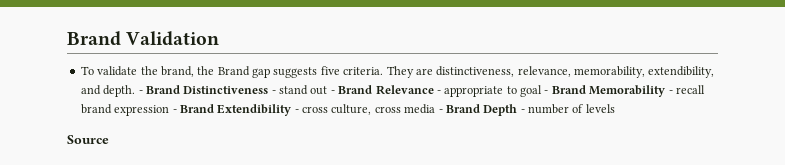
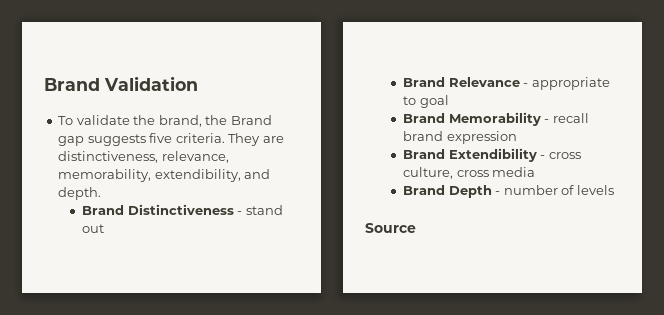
[138,90,143,94] - -> (102, 193) //
[330,90,335,94] - -> (105, 228) //
[544,90,549,94] - -> (449, 101) //
[172,109,177,113] - -> (517, 137) //
[438,109,443,113] - -> (536, 172) //

